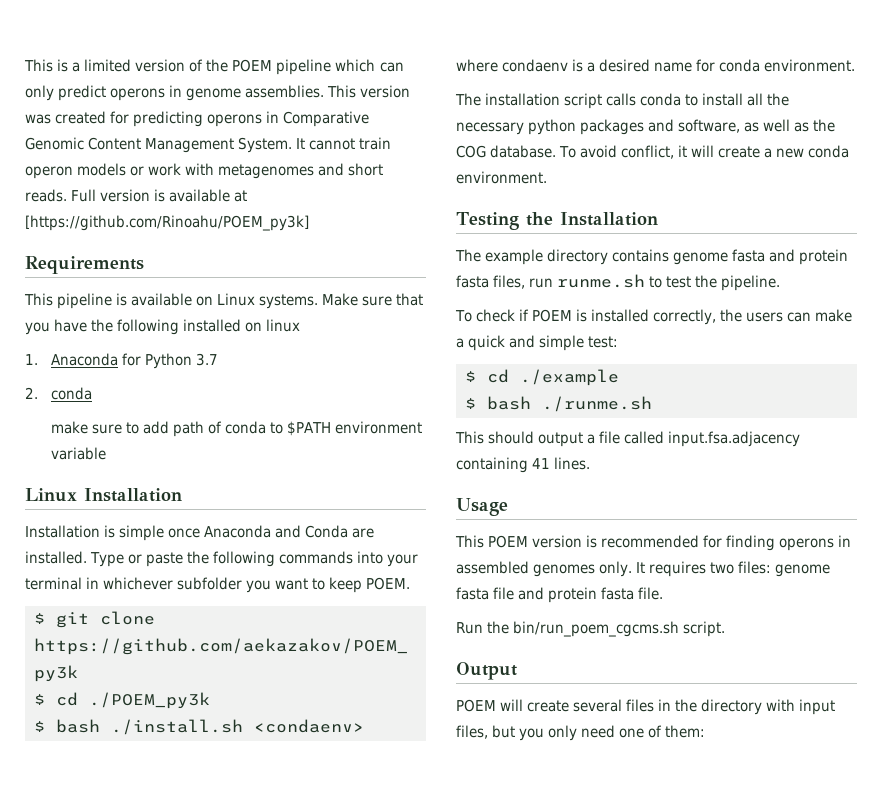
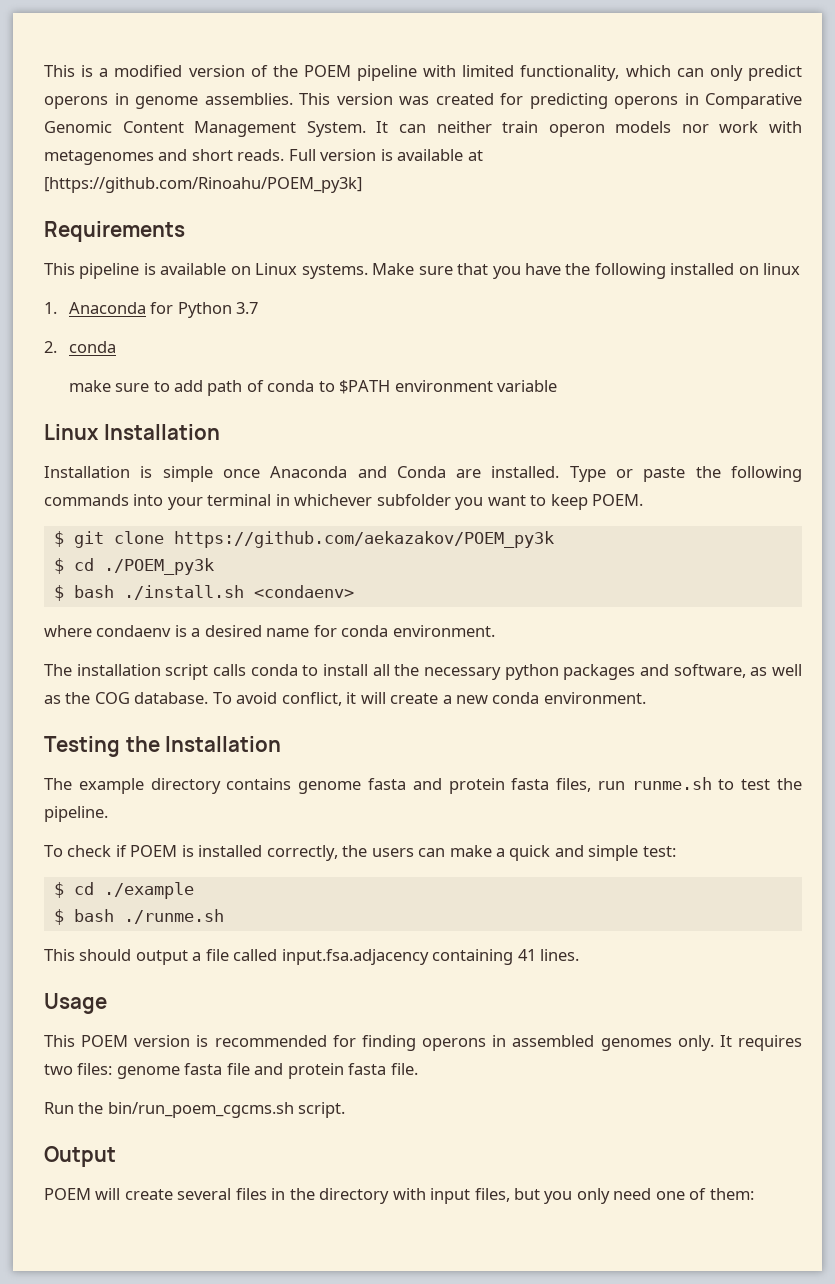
[84,59,132,72] limited -> [114,65,183,77] modified
(332, 67) none -> [423,65,620,81] with limited functionality,
[309,138,356,150] cannot -> [398,121,492,133] can neither
[130,166,145,176] or -> [681,124,709,133] nor

